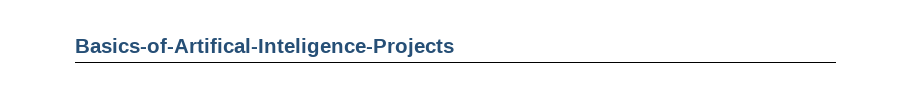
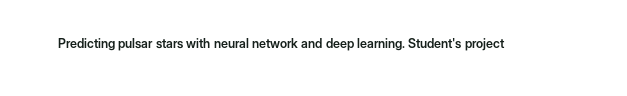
[75,38,454,57] Basics-of-Artifical-Inteligence-Projects -> [58,38,505,51] Predicting pulsar stars with neural network and deep learning. Student's project

